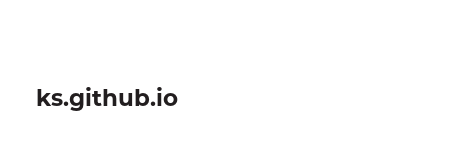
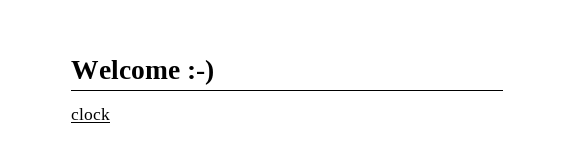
[36,87,178,111] ks.github.io -> [71,59,215,85] [71,108,110,120] Welcome :-) // clock

